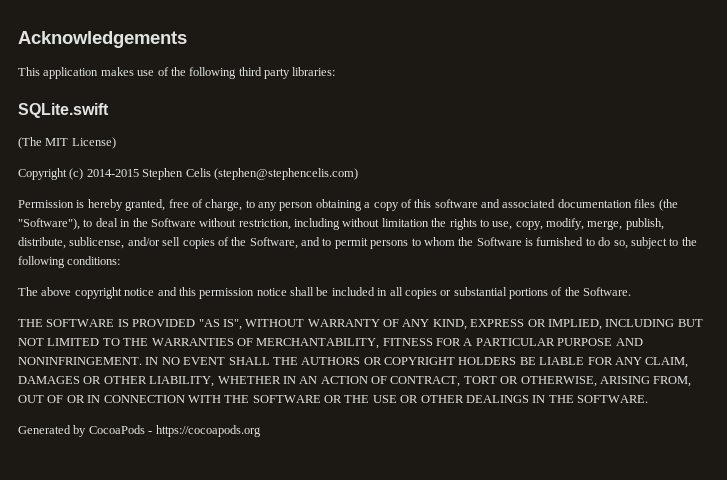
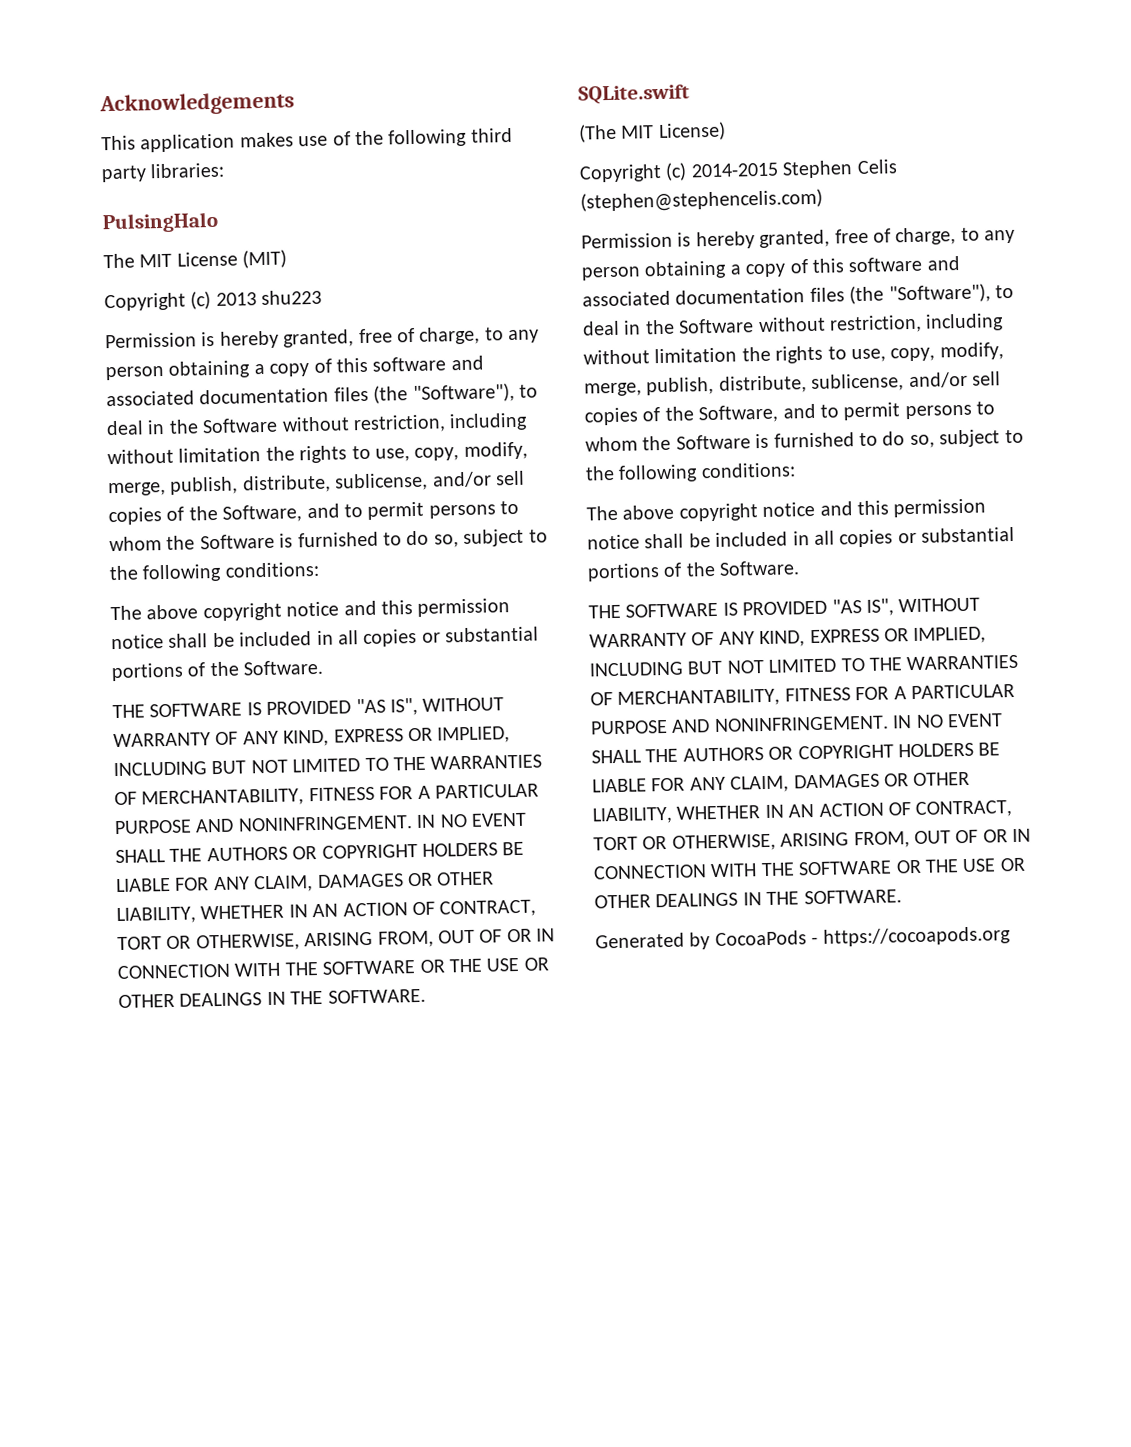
(336, 71) none -> [102,211,219,234] [103,249,288,269] [104,289,323,312] [105,326,540,349] [105,355,484,381] [106,382,538,407] [106,412,529,436] [107,441,528,465] [108,470,525,497] [108,500,520,526] [109,528,548,552] [109,561,319,583] [110,598,511,622] [111,626,540,650] [111,659,324,682] [112,697,505,719] [113,726,511,748] [113,754,543,777] [114,783,539,808] [114,812,527,835] [115,841,525,864] [116,871,495,893] [116,899,537,925] [117,928,556,952] [117,957,549,980] [118,988,426,1009] // PulsingHalo // The MIT License (MIT) // Copyright (c) 2013 shu223 // Permission is hereby granted, free of charge, to any person obtaining a copy of this software and associated documentation files (the "Software"), to deal in the Software without restriction, including without limitation the rights to use, copy, modify, merge, publish, distribute, sublicense, and/or sell copies of the Software, and to permit persons to whom the Software is furnished to do so, subject to the following conditions: // The above copyright notice and this permission notice shall be included in all copies or substantial portions of the Software. // THE SOFTWARE IS PROVIDED "AS IS", WITHOUT WARRANTY OF ANY KIND, EXPRESS OR IMPLIED, INCLUDING BUT NOT LIMITED TO THE WARRANTIES OF MERCHANTABILITY, FITNESS FOR A PARTICULAR PURPOSE AND NONINFRINGEMENT. IN NO EVENT SHALL THE AUTHORS OR COPYRIGHT HOLDERS BE LIABLE FOR ANY CLAIM, DAMAGES OR OTHER LIABILITY, WHETHER IN AN ACTION OF CONTRACT, TORT OR OTHERWISE, ARISING FROM, OUT OF OR IN CONNECTION WITH THE SOFTWARE OR THE USE OR OTHER DEALINGS IN THE SOFTWARE.

